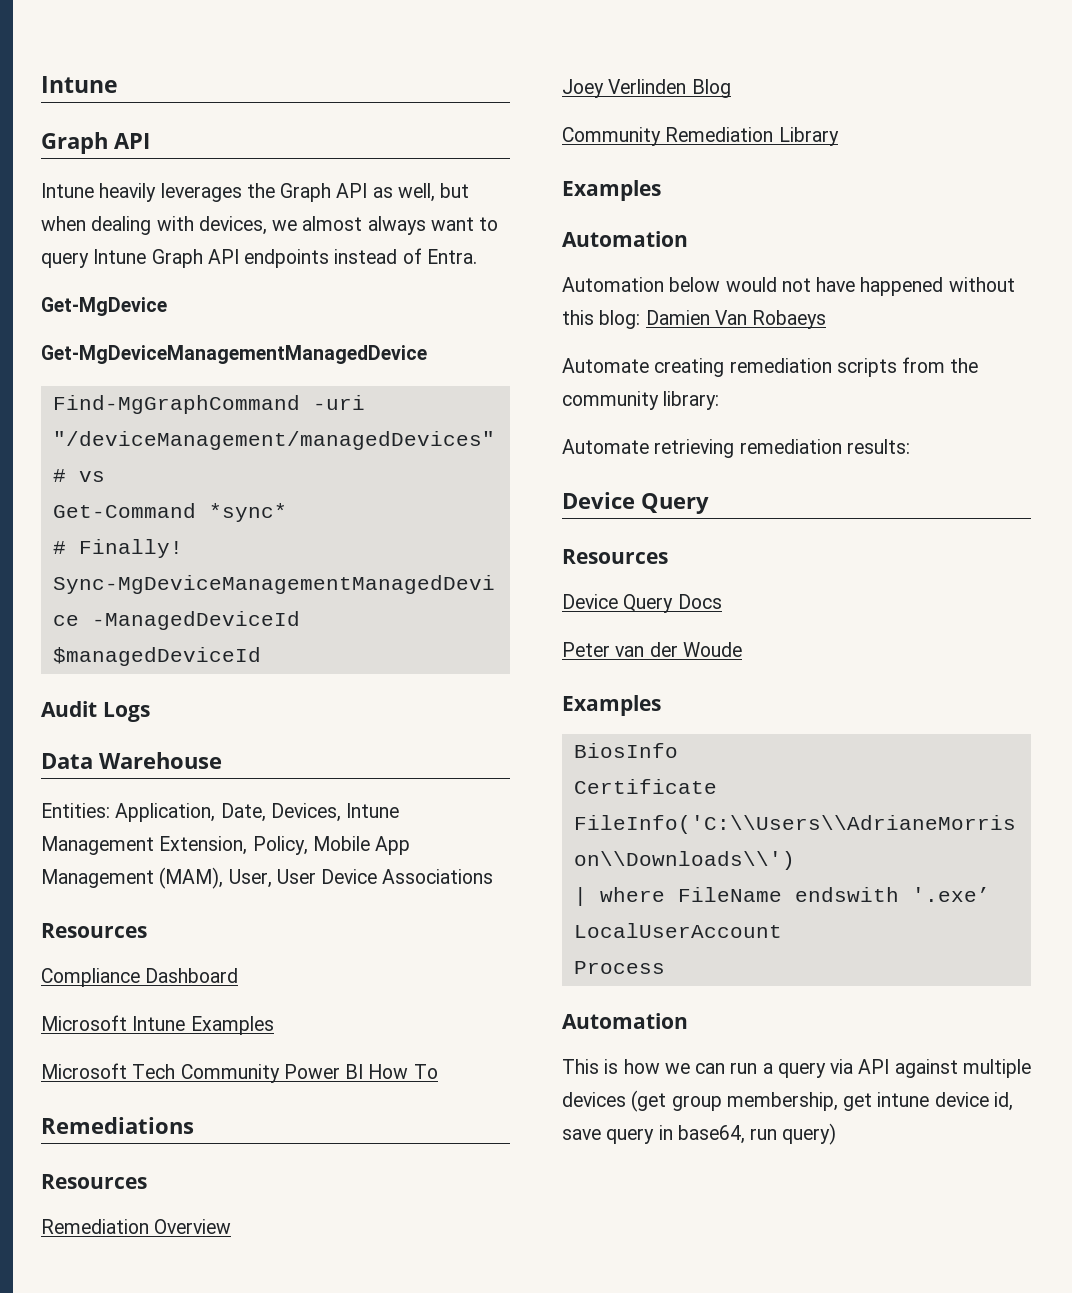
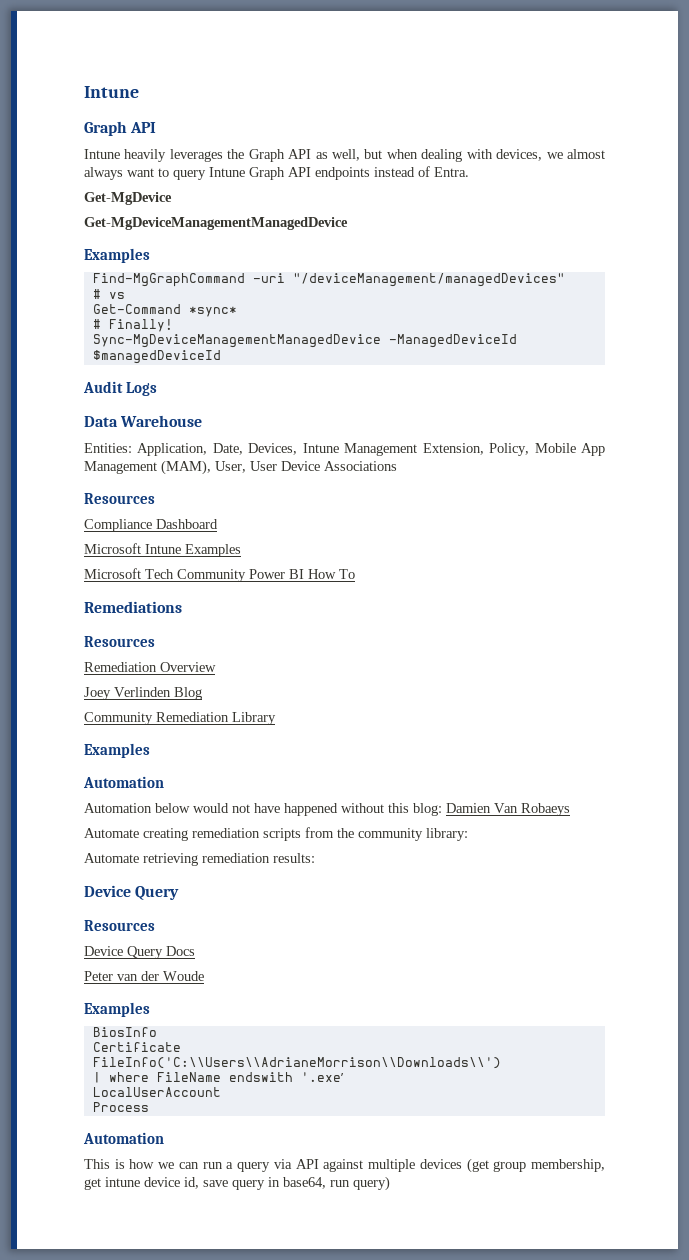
(427, 354) none -> [84,248,150,263] // Examples

